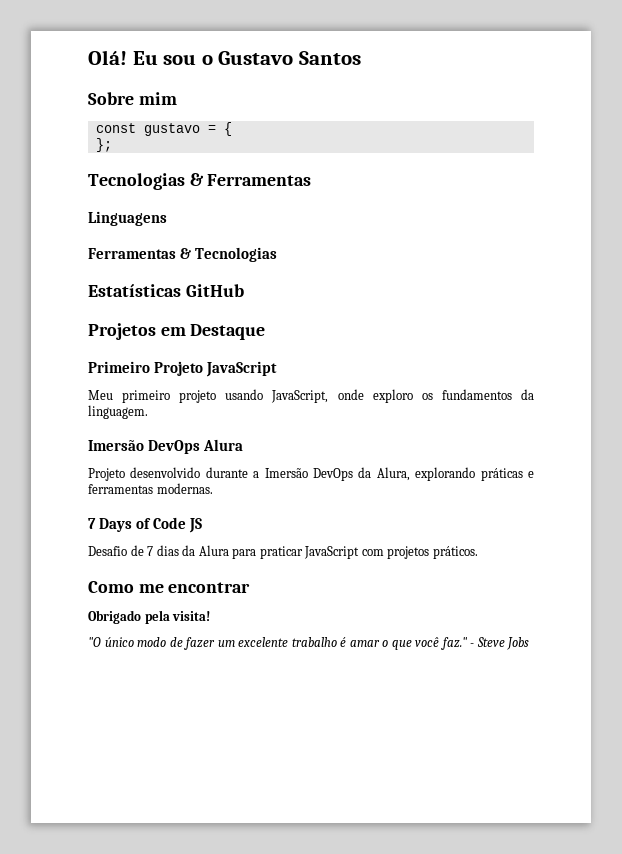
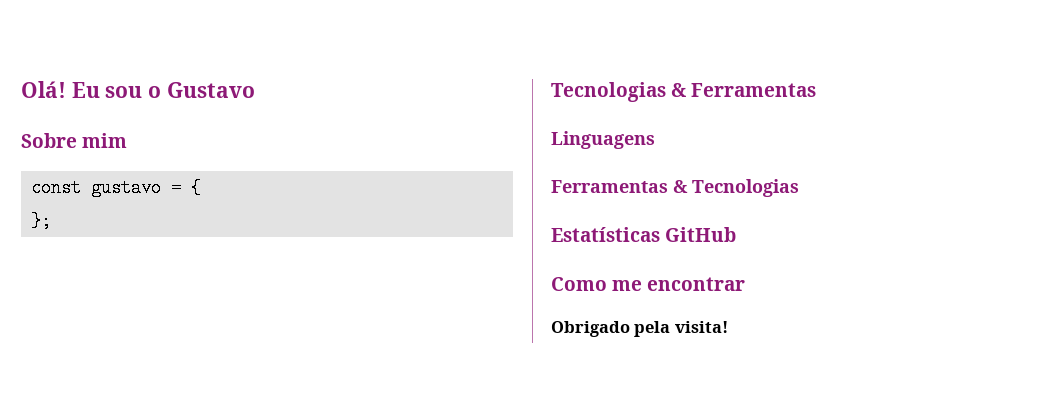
[298,51,361,65] Santos -> (255, 90) none
[88,323,266,340] [88,361,278,377] [88,389,534,403] [88,405,148,419] [88,439,244,454] [88,467,534,481] [88,483,213,494] [88,517,203,533] [88,545,478,559] // Projetos em Destaque // Primeiro Projeto JavaScript // Meu primeiro projeto usando JavaScript, onde exploro os fundamentos da linguagem. // Imersão DevOps Alura // Projeto desenvolvido durante a Imersão DevOps da Alura, explorando práticas e ferramentas modernas. // 7 Days of Code JS // Desafio de 7 dias da Alura para praticar JavaScript com projetos práticos. -> (737, 234) none
[88,637,530,650] // "O único modo de fazer um excelente trabalho é amar o que você faz." - Steve Jobs -> (728, 327) none

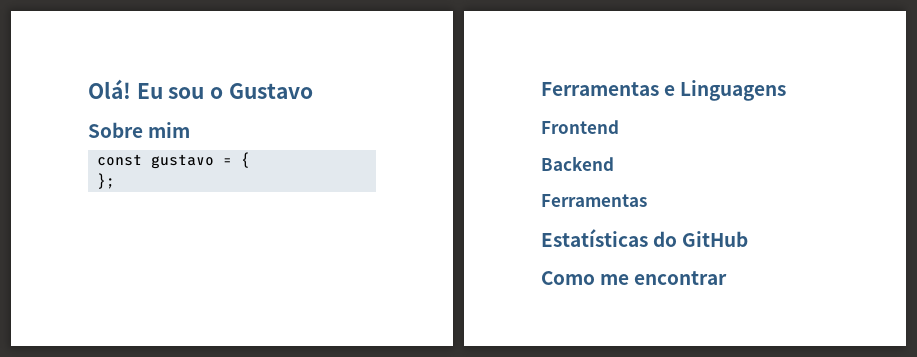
[551,82,817,102] [551,131,655,149] [551,179,799,197] Tecnologias & Ferramentas // Linguagens // Ferramentas & Tecnologias -> [541,80,787,101] [541,120,619,134] [541,156,614,171] [541,194,647,207] Ferramentas e Linguagens // Frontend // Backend // Ferramentas
(660, 234) none -> [653,231,678,247] do
[551,321,728,337] // Obrigado pela visita! -> (728, 278) none

